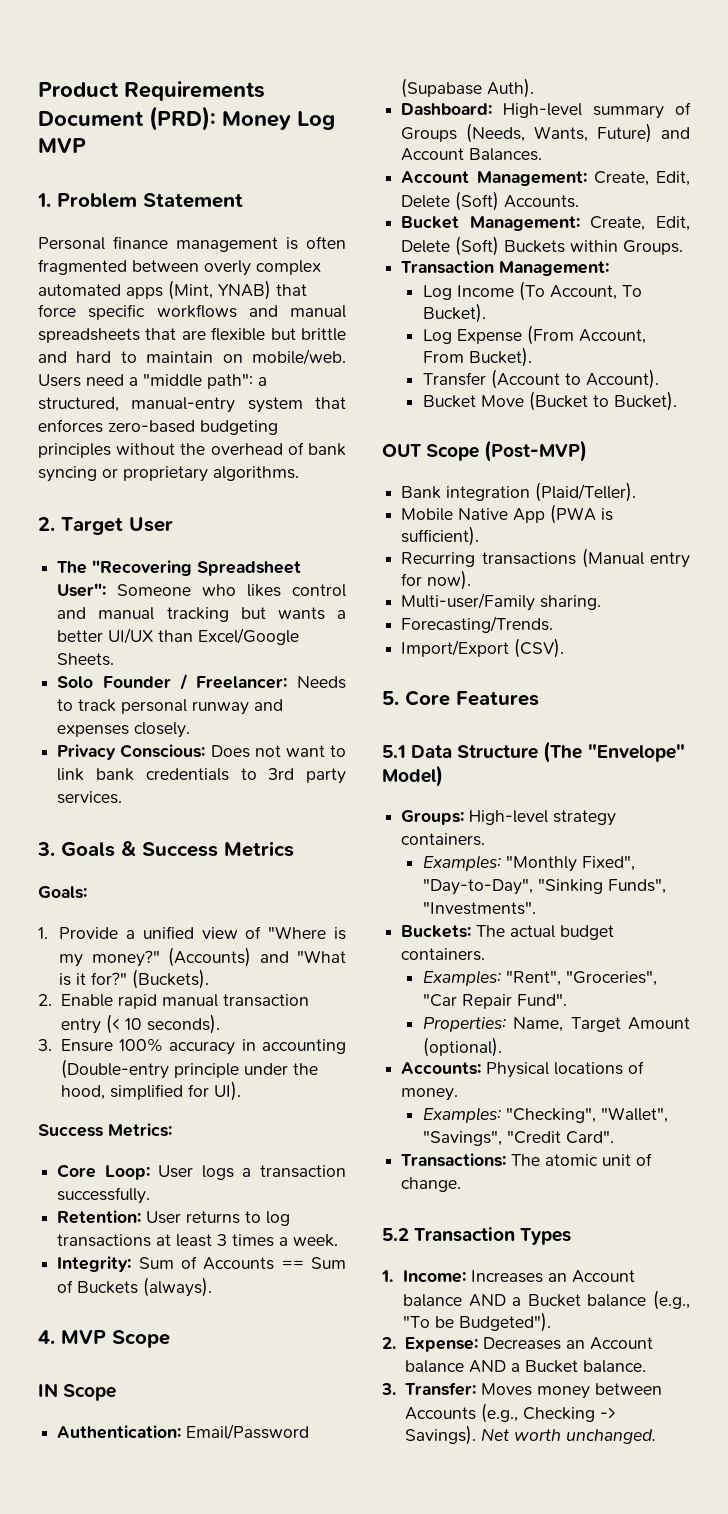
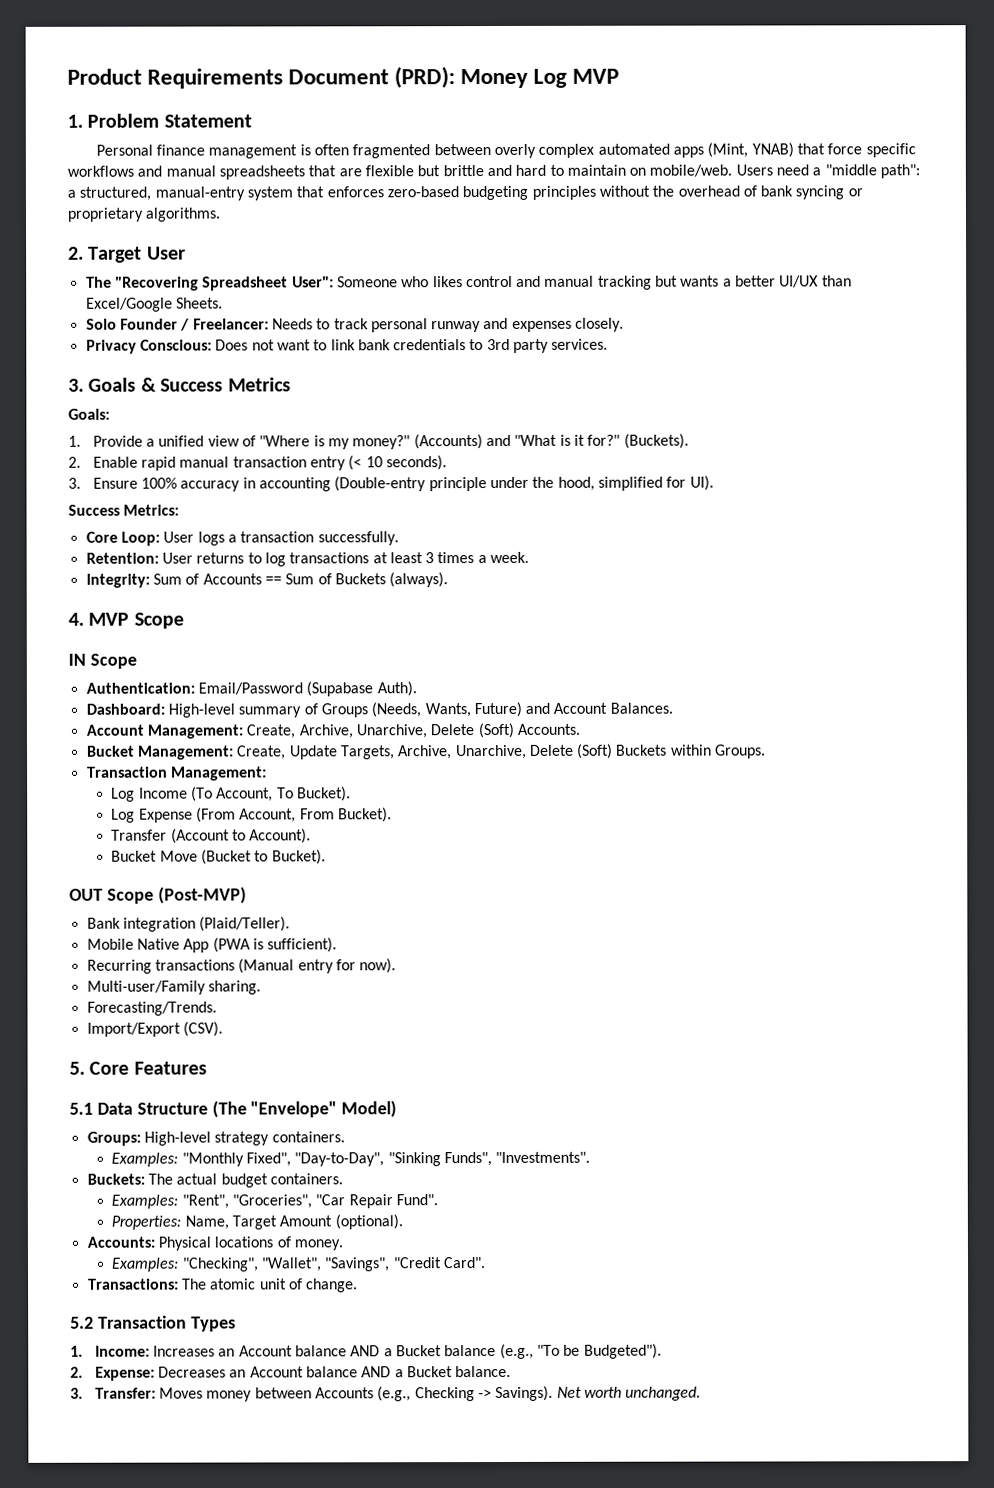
[656,171,690,186] Edit, -> [298,724,427,739] Archive, Unarchive,
[656,216,690,231] Edit, -> [289,744,527,760] Update Targets, Archive, Unarchive,

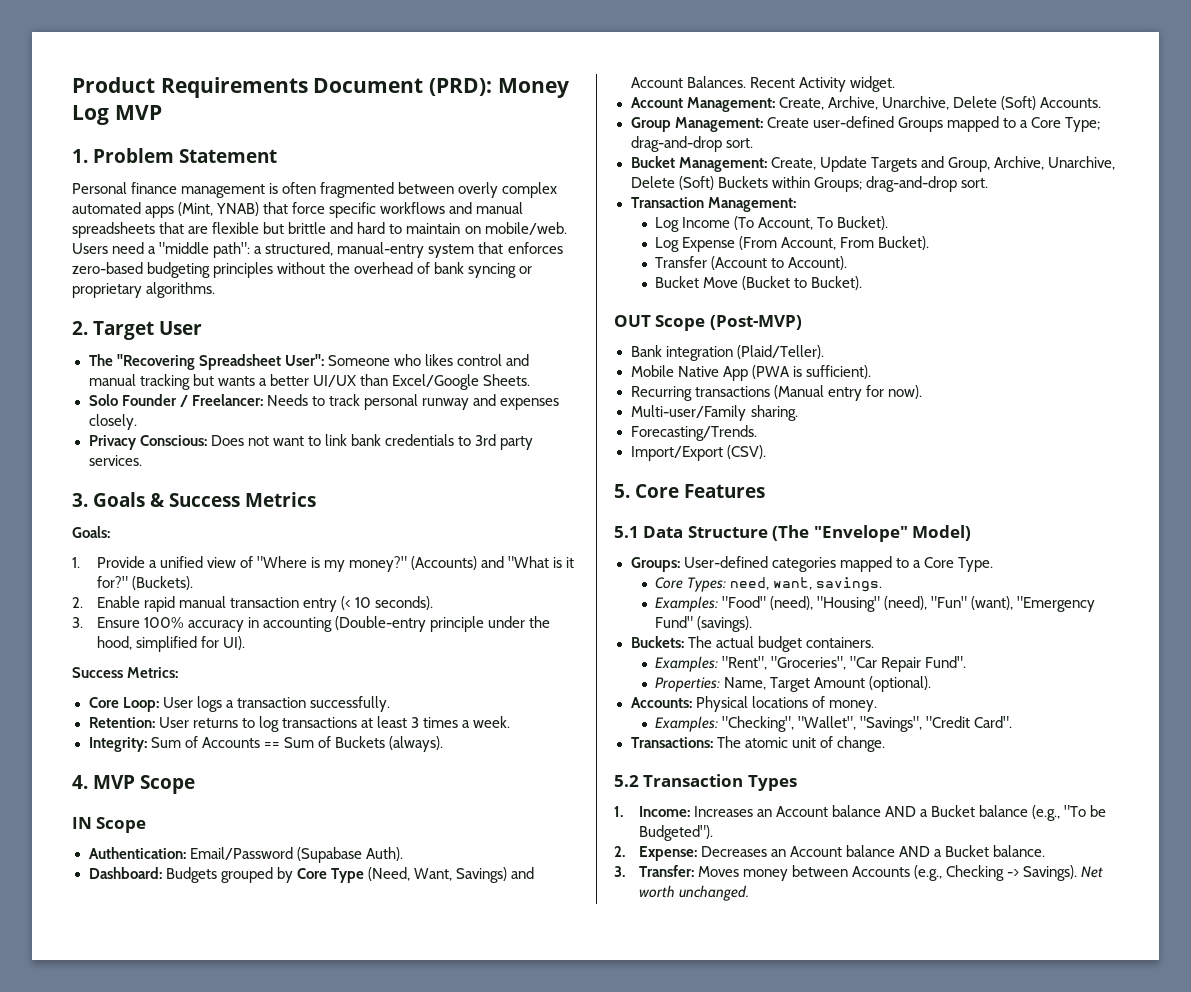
[167,701,522,718] High-level summary of Groups (Needs, Wants, Future) -> [165,867,507,883] Budgets grouped by Core Type (Need, Want, Savings)
(673, 708) none -> [749,76,895,92] Recent Activity widget.
(580, 729) none -> [630,116,1100,132] [630,136,753,152] // Group Management: Create user-defined Groups mapped to a Core Type; drag-and-drop sort.
[340,745,395,760] Targets, -> [870,156,990,172] Targets and Group,
[715,744,767,759] Groups. -> [813,176,988,192] Groups; drag-and-drop sort.
[143,1131,345,1146] [111,1151,591,1167] High-level strategy containers. // Examples: "Monthly Fixed", "Day-to-Day", "Sinking Funds", "Investments". -> [683,556,993,572] [655,577,883,592] [655,596,1096,612] [655,616,753,632] User-defined categories mapped to a Core Type. // Core Types: need, want, savings. // Examples: "Food" (need), "Housing" (need), "Fun" (want), "Emergency Fund" (savings).

